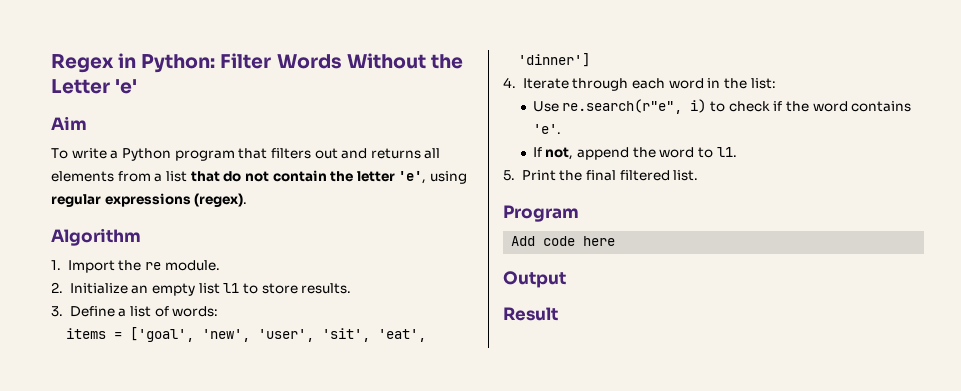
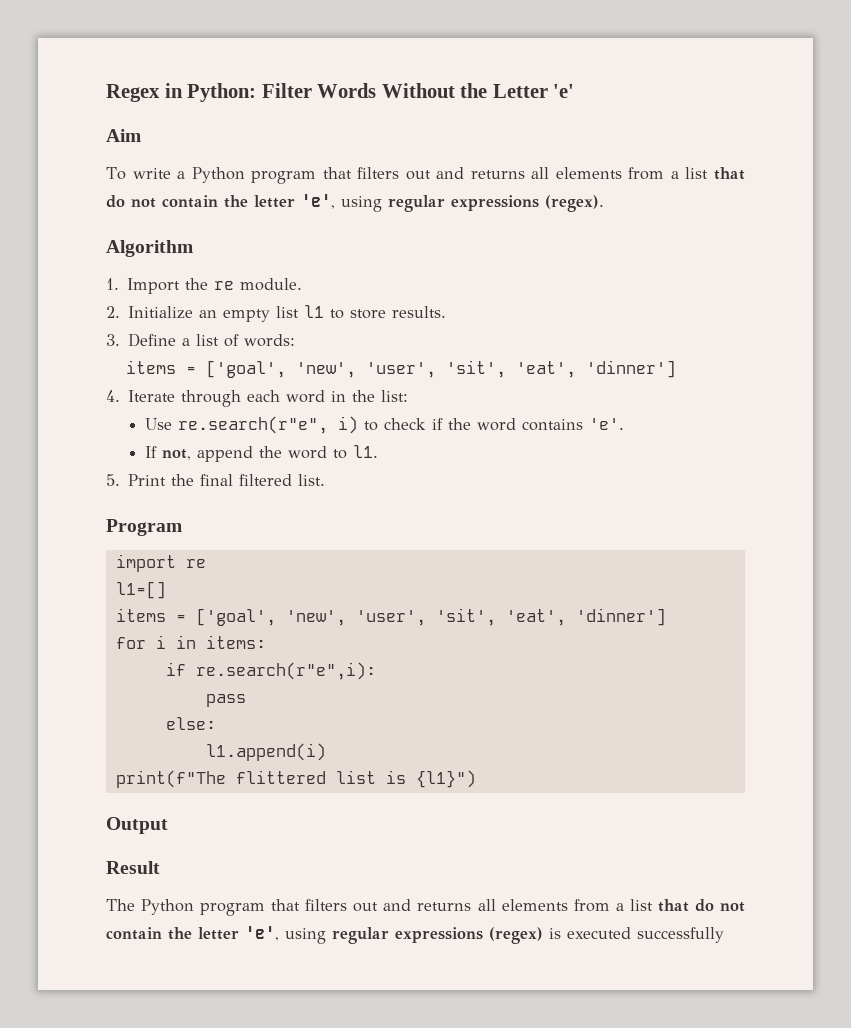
[511,236,616,246] [503,271,566,288] [503,307,558,321] Add code here // Output // Result -> [115,554,206,572] [115,581,166,599] [115,608,666,626] [115,635,266,649] [165,662,376,680] [205,694,246,707] [165,717,216,730] [205,743,326,761] [115,770,476,788] [106,817,168,834] [106,861,160,874] [106,899,746,916] [106,926,724,944] import re // l1=[] // items = ['goal', 'new', 'user', 'sit', 'eat', 'dinner'] // for i in items: // if re.search(r"e",i): // pass // else: // l1.append(i) // print(f"The flittered list is {l1}") // Output // Result // The Python program that filters out and returns all elements from a list that do not contain the letter 'e', using regular expressions (regex) is executed successfully

